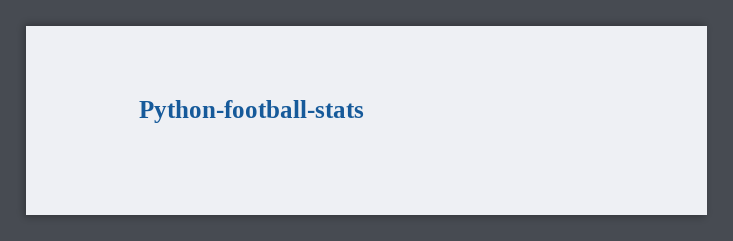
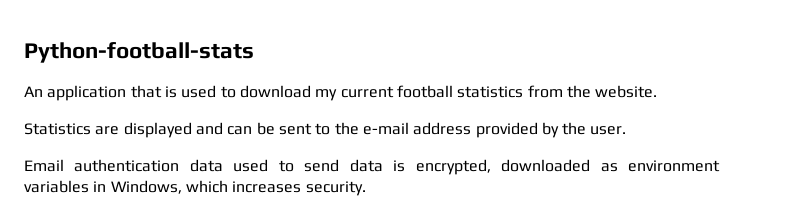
(364, 111) none -> [24,85,658,101] [24,122,627,138] [24,159,720,175] [24,180,366,196] // An application that is used to download my current football statistics from the website. // Statistics are displayed and can be sent to the e-mail address provided by the user. // Email authentication data used to send data is encrypted, downloaded as environment variables in Windows, which increases security.

